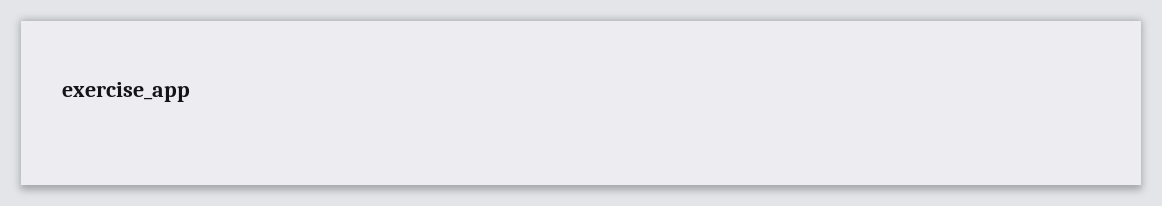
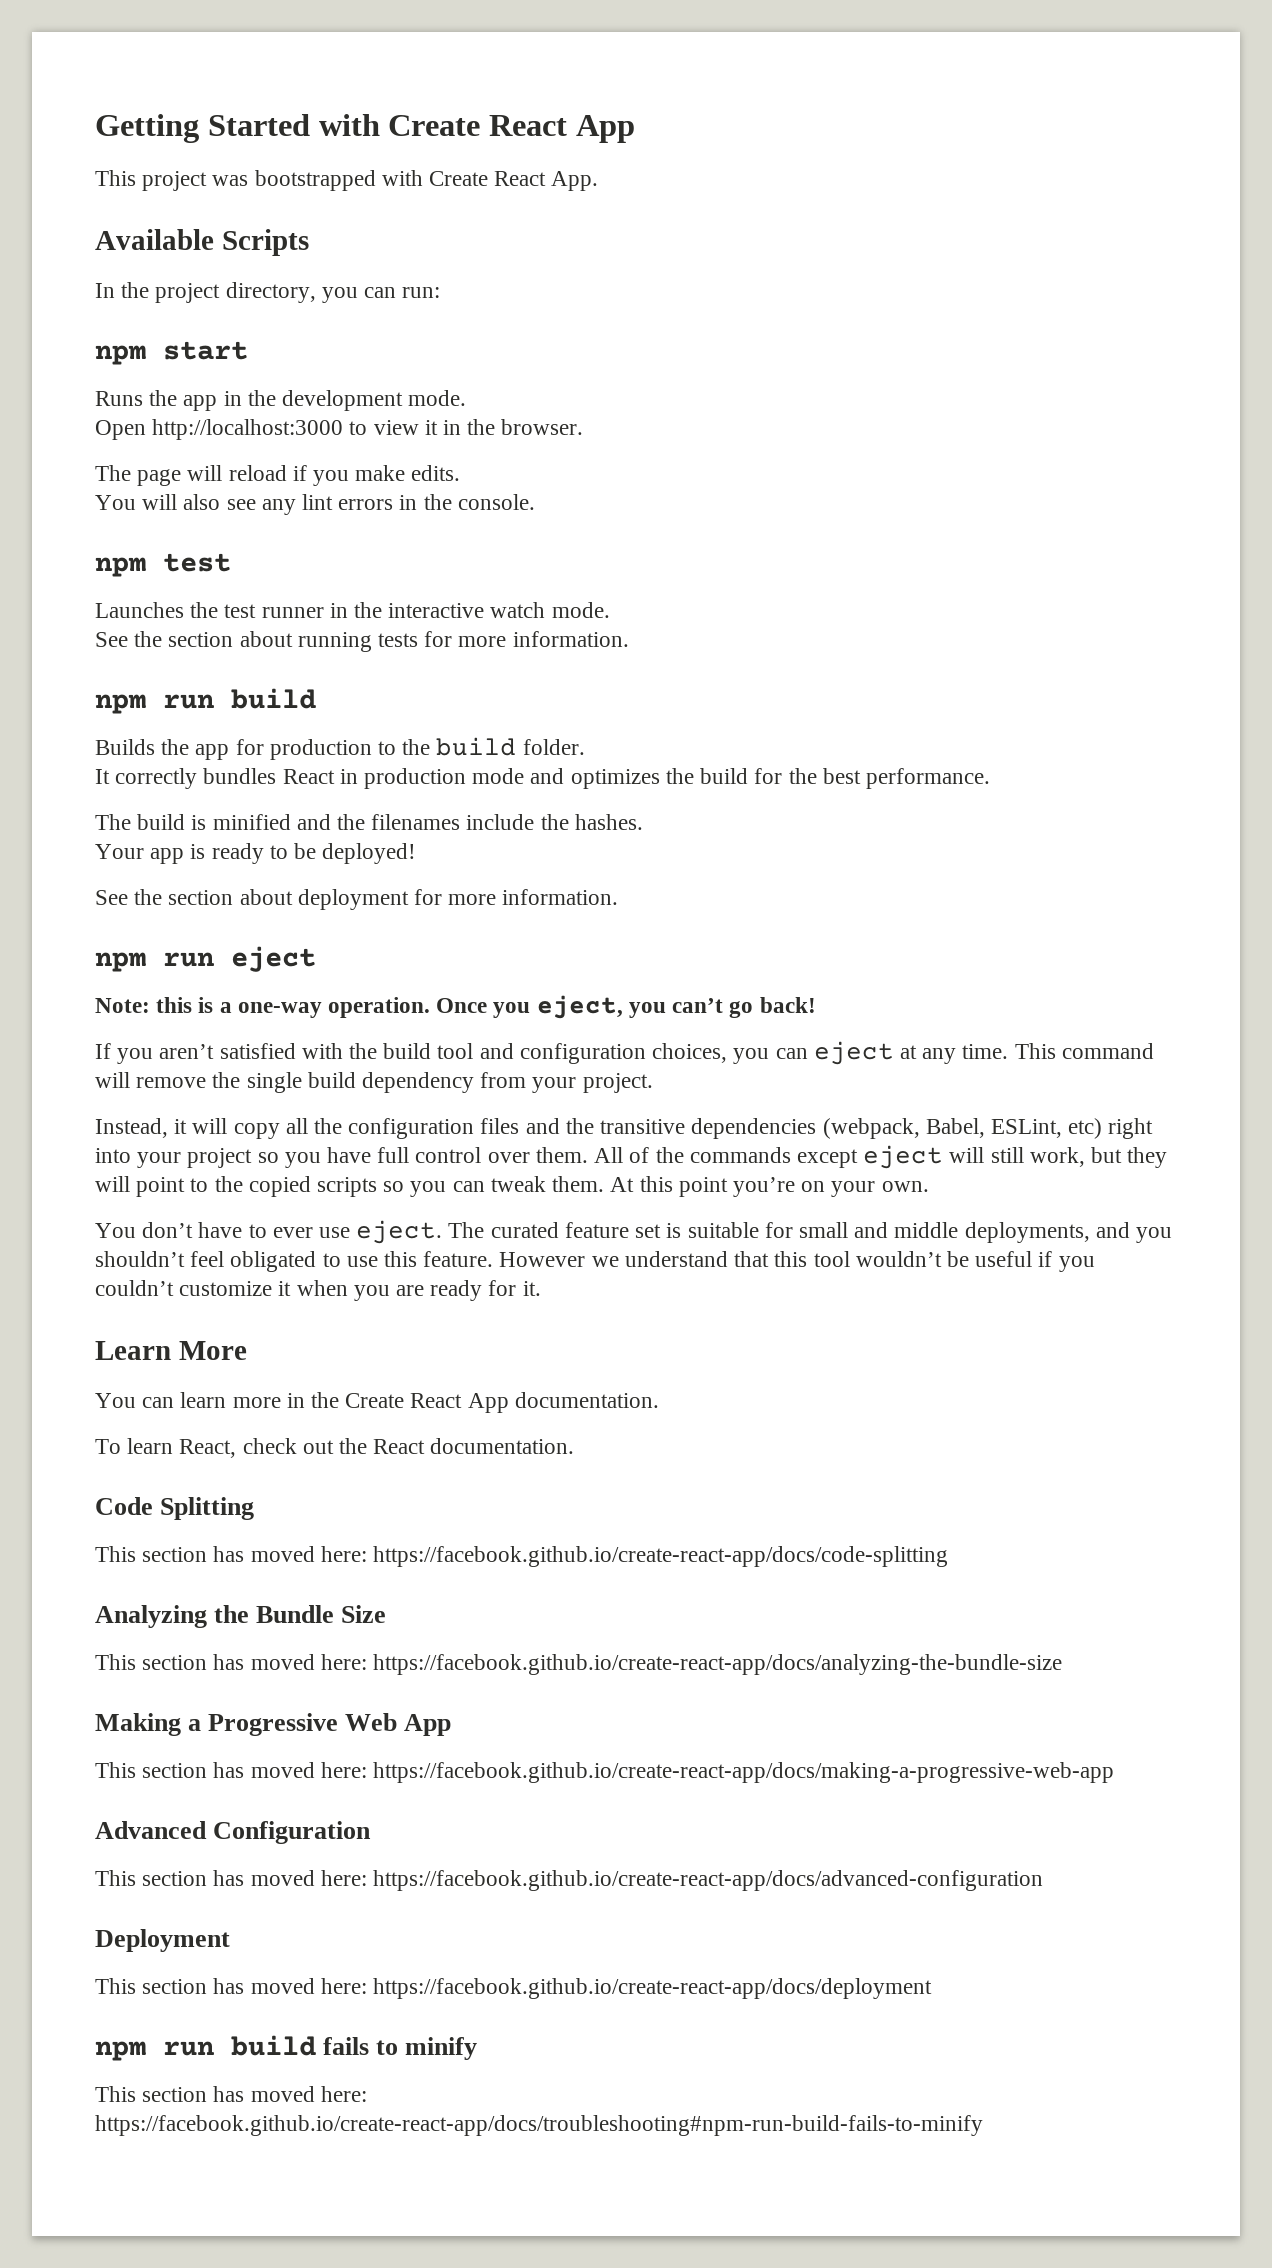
[62,82,190,102] exercise_app -> [95,114,635,143] [95,170,599,191] [95,229,309,256] [95,282,441,303] [95,341,248,365] [95,390,467,411] [95,419,584,440] [95,465,461,486] [95,494,535,515] [95,553,231,577] [95,602,610,618] [95,631,629,652] [95,688,316,714] [95,737,585,760] [95,768,990,789] [95,814,643,830] [95,843,417,864] [95,889,619,910] [95,946,316,972] [95,995,816,1019] [95,1041,1154,1065] [95,1072,653,1093] [95,1118,1154,1139] [95,1145,1168,1169] [95,1176,929,1197] [95,1220,1172,1244] [95,1251,1095,1272] [95,1280,541,1301] [95,1341,247,1360] [95,1392,659,1413] [95,1438,575,1458] [95,1497,255,1520] [95,1546,949,1567] [95,1605,387,1628] [95,1654,1063,1675] [95,1713,452,1736] [95,1762,1115,1783] [95,1821,372,1844] [95,1870,1044,1891] [95,1929,230,1952] [95,1978,933,1999] [95,2035,478,2061] [95,2086,367,2102] [95,2115,983,2136] Getting Started with Create React App // This project was bootstrapped with Create React App. // Available Scripts // In the project directory, you can run: // npm start // Runs the app in the development mode. // Open http://localhost:3000 to view it in the browser. // The page will reload if you make edits. // You will also see any lint errors in the console. // npm test // Launches the test runner in the interactive watch mode. // See the section about running tests for more information. // npm run build // Builds the app for production to the build folder. // It correctly bundles React in production mode and optimizes the build for the best performance. // The build is minified and the filenames include the hashes. // Your app is ready to be deployed! // See the section about deployment for more information. // npm run eject // Note: this is a one-way operation. Once you eject, you can’t go back! // If you aren’t satisfied with the build tool and configuration choices, you can eject at any time. This command will remove the single build dependency from your project. // Instead, it will copy all the configuration files and the transitive dependencies (webpack, Babel, ESLint, etc) right into your project so you have full control over them. All of the commands except eject will still work, but they will point to the copied scripts so you can tweak them. At this point you’re on your own. // You don’t have to ever use eject. The curated feature set is suitable for small and middle deployments, and you shouldn’t feel obligated to use this feature. However we understand that this tool wouldn’t be useful if you couldn’t customize it when you are ready for it. // Learn More // You can learn more in the Create React App documentation. // To learn React, check out the React documentation. // Code Splitting // This section has moved here: https://facebook.github.io/create-react-app/docs/code-splitting // Analyzing the Bundle Size // This section has moved here: https://facebook.github.io/create-react-app/docs/analyzing-the-bundle-size // Making a Progressive Web App // This section has moved here: https://facebook.github.io/create-react-app/docs/making-a-progressive-web-app // Advanced Configuration // This section has moved here: https://facebook.github.io/create-react-app/docs/advanced-configuration // Deployment // This section has moved here: https://facebook.github.io/create-react-app/docs/deployment // npm run build fails to minify // This section has moved here: https://facebook.github.io/create-react-app/docs/troubleshooting#npm-run-build-fails-to-minify

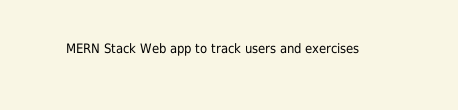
[95,114,635,143] [95,170,599,191] [95,229,309,256] [95,282,441,303] [95,341,248,365] [95,390,467,411] [95,419,584,440] [95,465,461,486] [95,494,535,515] [95,553,231,577] [95,602,610,618] [95,631,629,652] [95,688,316,714] [95,737,585,760] [95,768,990,789] [95,814,643,830] [95,843,417,864] [95,889,619,910] [95,946,316,972] [95,995,816,1019] [95,1041,1154,1065] [95,1072,653,1093] [95,1118,1154,1139] [95,1145,1168,1169] [95,1176,929,1197] [95,1220,1172,1244] [95,1251,1095,1272] [95,1280,541,1301] [95,1341,247,1360] [95,1392,659,1413] [95,1438,575,1458] [95,1497,255,1520] [95,1546,949,1567] [95,1605,387,1628] [95,1654,1063,1675] [95,1713,452,1736] [95,1762,1115,1783] [95,1821,372,1844] [95,1870,1044,1891] [95,1929,230,1952] [95,1978,933,1999] [95,2035,478,2061] [95,2086,367,2102] [95,2115,983,2136] Getting Started with Create React App // This project was bootstrapped with Create React App. // Available Scripts // In the project directory, you can run: // npm start // Runs the app in the development mode. // Open http://localhost:3000 to view it in the browser. // The page will reload if you make edits. // You will also see any lint errors in the console. // npm test // Launches the test runner in the interactive watch mode. // See the section about running tests for more information. // npm run build // Builds the app for production to the build folder. // It correctly bundles React in production mode and optimizes the build for the best performance. // The build is minified and the filenames include the hashes. // Your app is ready to be deployed! // See the section about deployment for more information. // npm run eject // Note: this is a one-way operation. Once you eject, you can’t go back! // If you aren’t satisfied with the build tool and configuration choices, you can eject at any time. This command will remove the single build dependency from your project. // Instead, it will copy all the configuration files and the transitive dependencies (webpack, Babel, ESLint, etc) right into your project so you have full control over them. All of the commands except eject will still work, but they will point to the copied scripts so you can tweak them. At this point you’re on your own. // You don’t have to ever use eject. The curated feature set is suitable for small and middle deployments, and you shouldn’t feel obligated to use this feature. However we understand that this tool wouldn’t be useful if you couldn’t customize it when you are ready for it. // Learn More // You can learn more in the Create React App documentation. // To learn React, check out the React documentation. // Code Splitting // This section has moved here: https://facebook.github.io/create-react-app/docs/code-splitting // Analyzing the Bundle Size // This section has moved here: https://facebook.github.io/create-react-app/docs/analyzing-the-bundle-size // Making a Progressive Web App // This section has moved here: https://facebook.github.io/create-react-app/docs/making-a-progressive-web-app // Advanced Configuration // This section has moved here: https://facebook.github.io/create-react-app/docs/advanced-configuration // Deployment // This section has moved here: https://facebook.github.io/create-react-app/docs/deployment // npm run build fails to minify // This section has moved here: https://facebook.github.io/create-react-app/docs/troubleshooting#npm-run-build-fails-to-minify -> [66,43,359,56] MERN Stack Web app to track users and exercises

